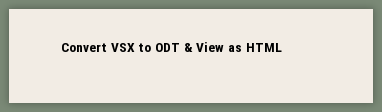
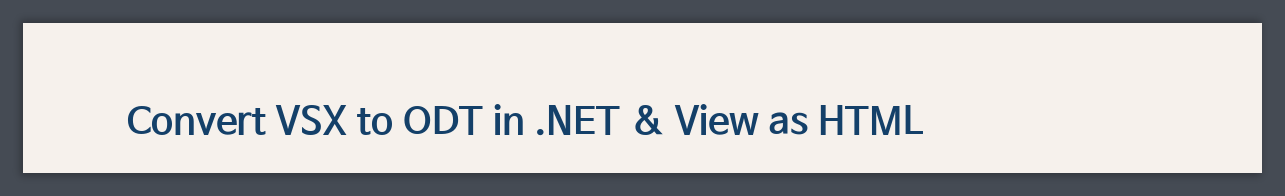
(180, 47) none -> [492,104,621,136] in .NET

